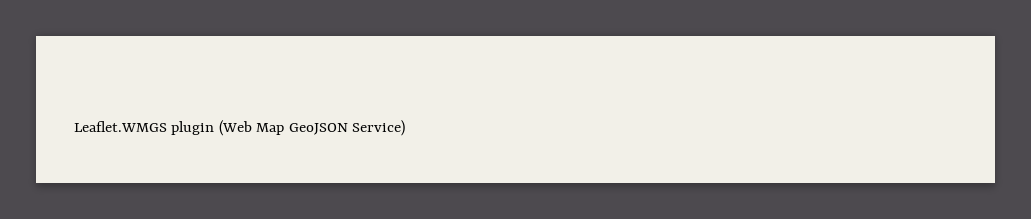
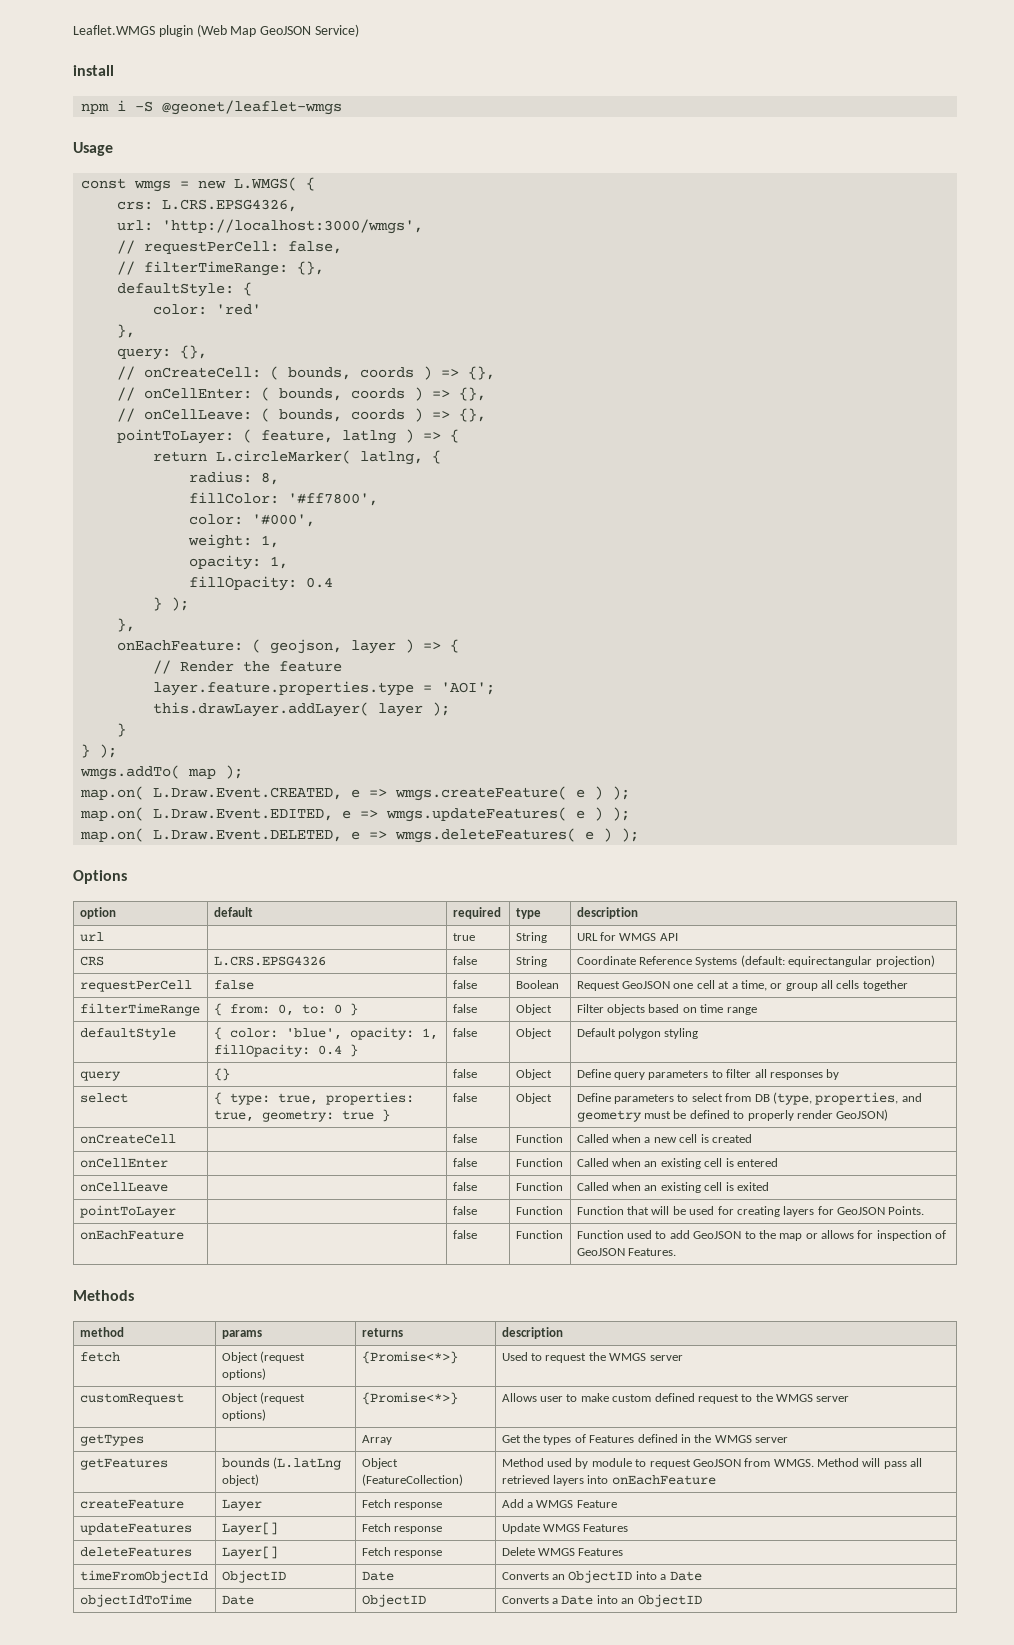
(406, 128) none -> [73,65,114,76] [81,100,343,115] [73,142,113,156] [81,177,316,192] [117,199,298,212] [117,219,424,234] [117,240,343,254] [117,261,325,276] [117,282,253,297] [153,304,262,315] [117,324,136,338] [117,345,208,360] [117,366,496,380] [117,387,487,401] [117,408,487,422] [117,429,460,444] [153,450,442,465] [189,471,280,485] [189,492,379,506] [189,514,316,527] [188,534,280,549] [189,555,289,570] [189,576,334,591] [153,597,190,611] [117,618,136,632] [117,639,460,654] [153,660,343,674] [153,681,496,696] [153,702,451,717] [117,723,127,737] [81,744,118,758] [80,765,244,780] [80,786,631,801] [80,807,631,822] [80,828,640,843] [73,870,127,884] [79,907,116,919] [213,907,253,917] [452,907,501,919] [515,908,541,919] [576,907,638,919] [79,932,104,942] [452,933,475,941] [515,932,547,943] [576,932,678,941] [79,956,104,966] [213,956,326,966] [452,956,477,965] [515,956,547,967] [576,955,935,967] [79,980,192,992] [213,980,254,990] [452,980,477,989] [515,980,559,989] [576,980,908,991] [79,1003,200,1016] [213,1003,358,1016] [452,1004,477,1013] [515,1004,552,1015] [576,1004,757,1015] [79,1028,176,1040] [213,1027,438,1040] [213,1044,358,1057] [452,1028,477,1037] [515,1028,552,1039] [576,1028,699,1039] [79,1071,121,1081] [213,1068,230,1081] [452,1069,477,1078] [515,1069,552,1080] [576,1069,840,1080] [79,1093,128,1103] [213,1092,414,1105] [213,1109,390,1122] [452,1093,477,1102] [515,1093,552,1104] [576,1092,922,1105] [576,1109,889,1122] [79,1134,176,1144] [452,1134,477,1143] [515,1134,563,1143] [576,1134,752,1143] [79,1158,168,1168] [452,1158,477,1167] [515,1158,563,1167] [576,1158,778,1169] [79,1182,168,1192] [452,1182,477,1191] [515,1182,563,1191] [576,1182,769,1193] [79,1205,176,1218] [452,1206,477,1215] [515,1206,563,1215] [576,1206,925,1217] [79,1230,184,1240] [452,1230,477,1239] [515,1230,563,1239] [576,1230,947,1241] [576,1248,677,1256] [73,1290,134,1301] [79,1327,124,1337] [221,1330,262,1339] [361,1328,403,1337] [501,1327,563,1339] [79,1352,120,1362] [221,1351,306,1363] [221,1368,266,1380] [361,1351,458,1364] [501,1352,683,1363] [79,1393,184,1405] [221,1392,306,1404] [221,1409,266,1421] [361,1392,458,1405] [501,1393,850,1404] [79,1434,144,1446] [361,1435,392,1445] [501,1434,789,1445] [79,1458,168,1470] [221,1457,342,1470] [221,1474,259,1486] [361,1458,398,1469] [361,1474,463,1486] [501,1458,923,1469] [501,1475,716,1486] [79,1499,184,1509] [221,1499,262,1511] [361,1499,443,1510] [501,1499,617,1508] [79,1523,192,1535] [221,1522,278,1535] [361,1523,443,1534] [501,1523,629,1534] [79,1547,192,1557] [221,1546,278,1559] [361,1547,443,1558] [501,1547,624,1556] [79,1570,208,1583] [221,1570,286,1583] [361,1571,394,1581] [501,1570,702,1583] [79,1594,192,1607] [221,1595,254,1605] [361,1594,426,1607] [501,1594,702,1607] // install // npm i -S @geonet/leaflet-wmgs // Usage // const wmgs = new L.WMGS( { // crs: L.CRS.EPSG4326, // url: 'http://localhost:3000/wmgs', // // requestPerCell: false, // // filterTimeRange: {}, // defaultStyle: { // color: 'red' // }, // query: {}, // // onCreateCell: ( bounds, coords ) => {}, // // onCellEnter: ( bounds, coords ) => {}, // // onCellLeave: ( bounds, coords ) => {}, // pointToLayer: ( feature, latlng ) => { // return L.circleMarker( latlng, { // radius: 8, // fillColor: '#ff7800', // color: '#000', // weight: 1, // opacity: 1, // fillOpacity: 0.4 // } ); // }, // onEachFeature: ( geojson, layer ) => { // // Render the feature // layer.feature.properties.type = 'AOI'; // this.drawLayer.addLayer( layer ); // } // } ); // wmgs.addTo( map ); // map.on( L.Draw.Event.CREATED, e => wmgs.createFeature( e ) ); // map.on( L.Draw.Event.EDITED, e => wmgs.updateFeatures( e ) ); // map.on( L.Draw.Event.DELETED, e => wmgs.deleteFeatures( e ) ); // Options // option | default | required | type | description // url | | true | String | URL for WMGS API // CRS | L.CRS.EPSG4326 | false | String | Coordinate Reference Systems (default: equirectangular projection) // requestPerCell | false | false | Boolean | Request GeoJSON one cell at a time, or group all cells together // filterTimeRange | { from: 0, to: 0 } | false | Object | Filter objects based on time range // defaultStyle | { color: 'blue', opacity: 1, fillOpacity: 0.4 } | false | Object | Default polygon styling // query | {} | false | Object | Define query parameters to filter all responses by // select | { type: true, properties: true, geometry: true } | false | Object | Define parameters to select from DB (type, properties, and geometry must be defined to properly render GeoJSON) // onCreateCell | | false | Function | Called when a new cell is created // onCellEnter | | false | Function | Called when an existing cell is entered // onCellLeave | | false | Function | Called when an existing cell is exited // pointToLayer | | false | Function | Function that will be used for creating layers for GeoJSON Points. // onEachFeature | | false | Function | Function used to add GeoJSON to the map or allows for inspection of GeoJSON Features. // Methods // method | params | returns | description // fetch | Object (request options) | {Promise<*>} | Used to request the WMGS server // customRequest | Object (request options) | {Promise<*>} | Allows user to make custom defined request to the WMGS server // getTypes | | Array | Get the types of Features defined in the WMGS server // getFeatures | bounds (L.latLng object) | Object (FeatureCollection) | Method used by module to request GeoJSON from WMGS. Method will pass all retrieved layers into onEachFeature // createFeature | Layer | Fetch response | Add a WMGS Feature // updateFeatures | Layer[] | Fetch response | Update WMGS Features // deleteFeatures | Layer[] | Fetch response | Delete WMGS Features // timeFromObjectId | ObjectID | Date | Converts an ObjectID into a Date // objectIdToTime | Date | ObjectID | Converts a Date into an ObjectID

